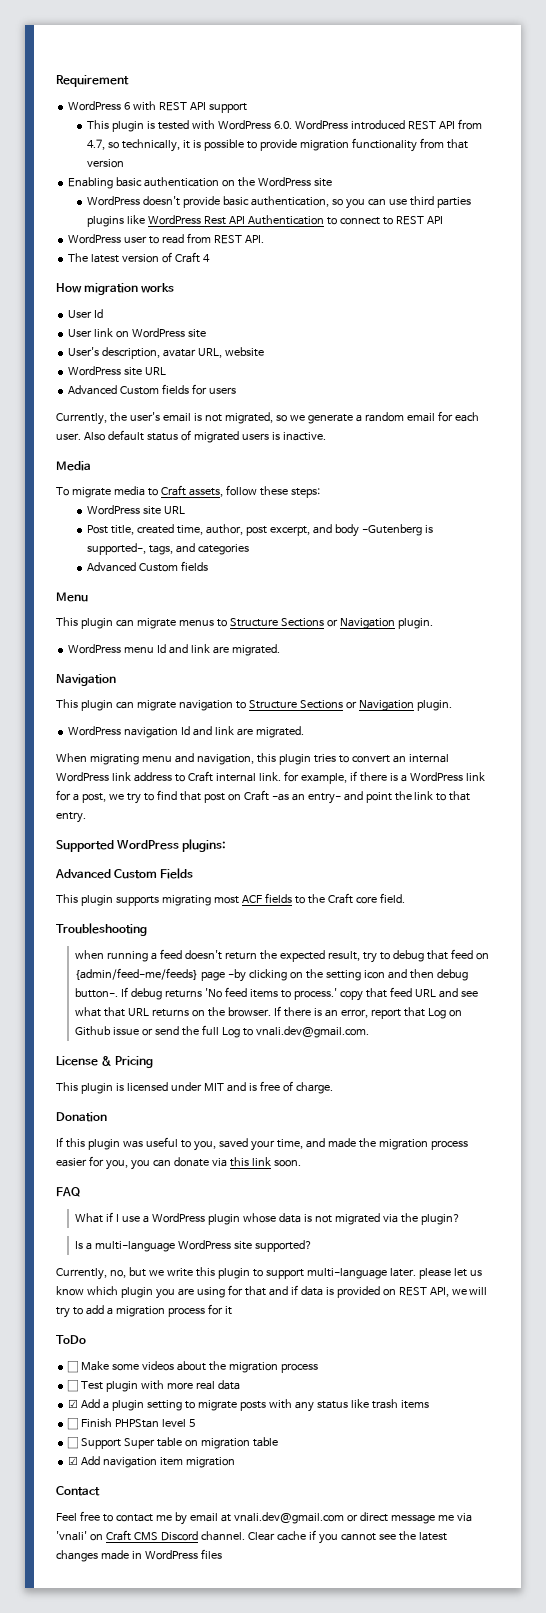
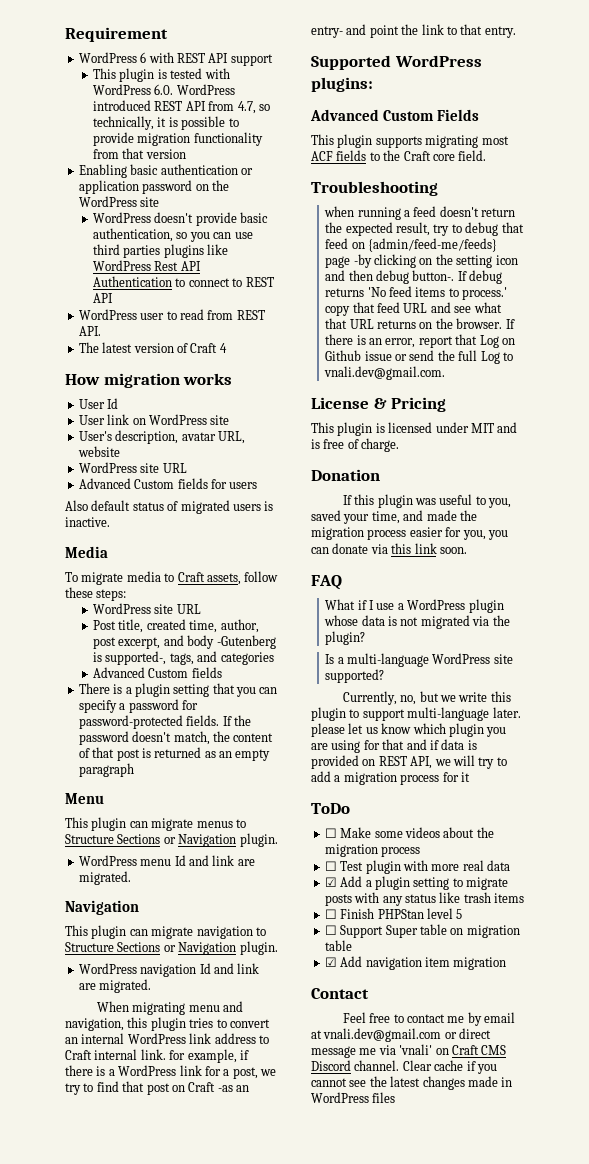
(220, 182) none -> [240,168,253,175] [78,180,193,194] or application password
[56,411,479,425] [56,433,81,440] Currently, the user's email is not migrated, so we generate a random email for each user. -> (258, 485) none
(209, 566) none -> [78,683,278,697] [78,699,198,713] [78,715,251,729] [78,731,274,745] [78,747,271,761] [78,763,134,777] // There is a plugin setting that you can specify a password for password-protected fields. If the password doesn't match, the content of that post is returned as an empty paragraph

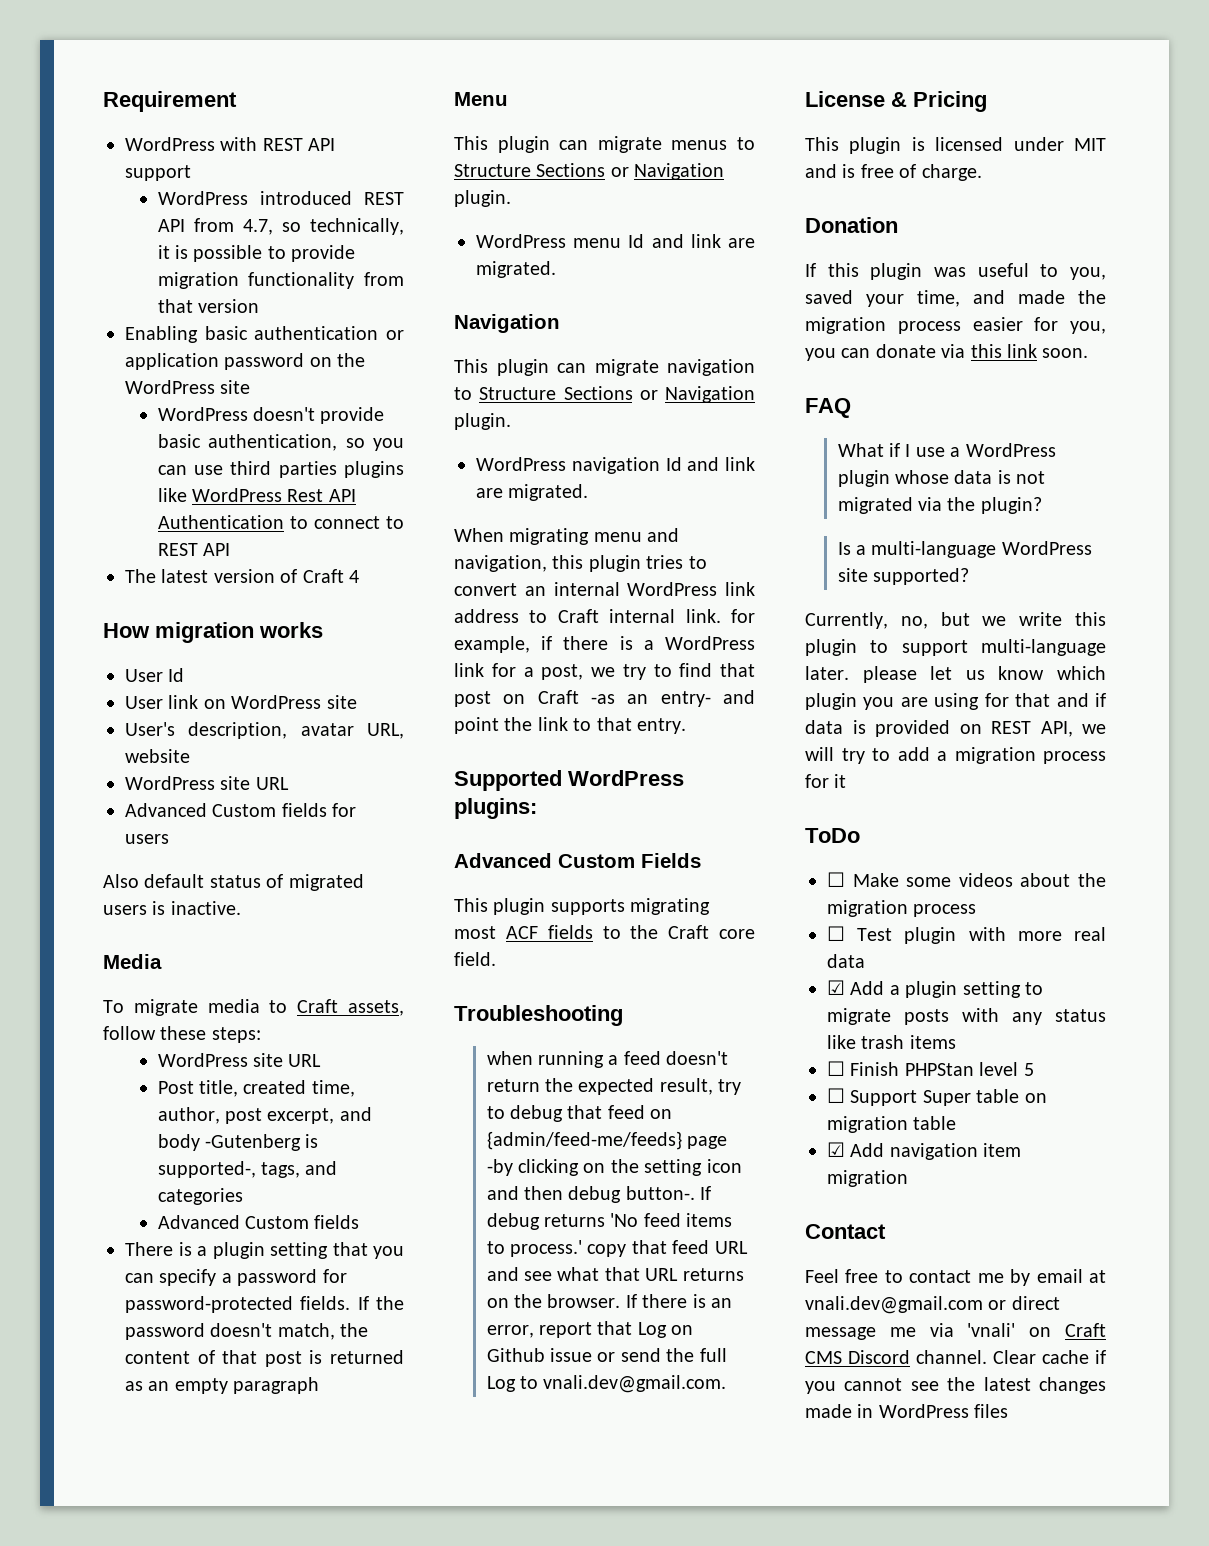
[140,52,147,63] 6 -> (215, 144) none
[93,68,230,82] [93,84,174,95] This plugin is tested with WordPress 6.0. -> (191, 173) none
[78,309,265,320] [78,326,101,336] // WordPress user to read from REST API. -> (230, 549) none

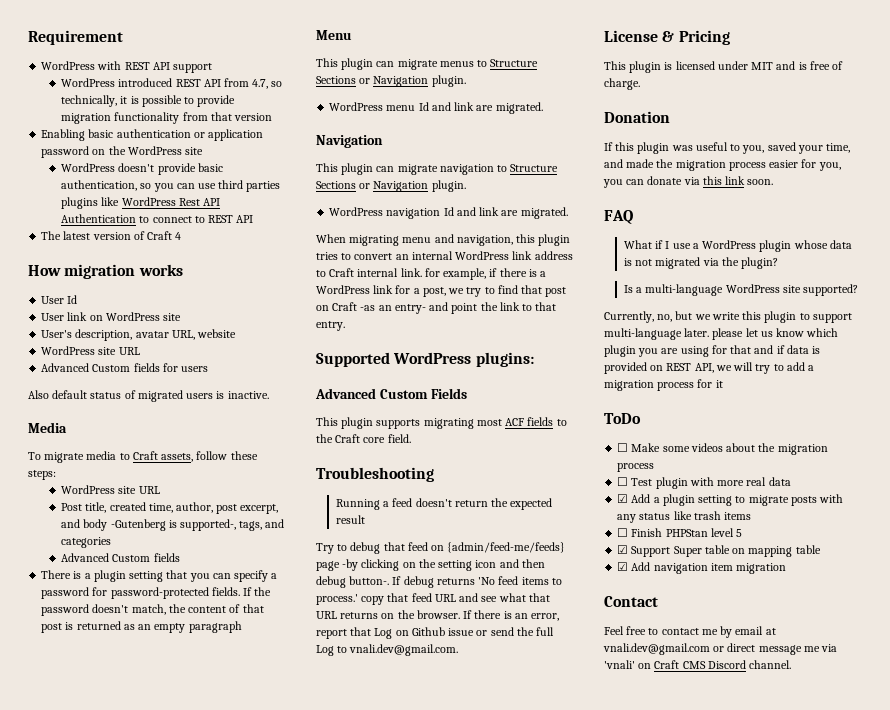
[486,1051,604,1068] when running -> [335,499,380,510] Running
[659,1078,742,1095] result, try -> [335,515,365,524] [316,543,334,554] result // Try
[827,1088,845,1103] ☐ -> [617,545,629,554] ☑
[827,1116,908,1133] migration -> [748,546,793,557] mapping
[993,1350,1106,1364] [805,1377,1106,1394] [805,1404,1009,1418] Clear cache if you cannot see the latest changes made in WordPress files -> (792, 664) none

